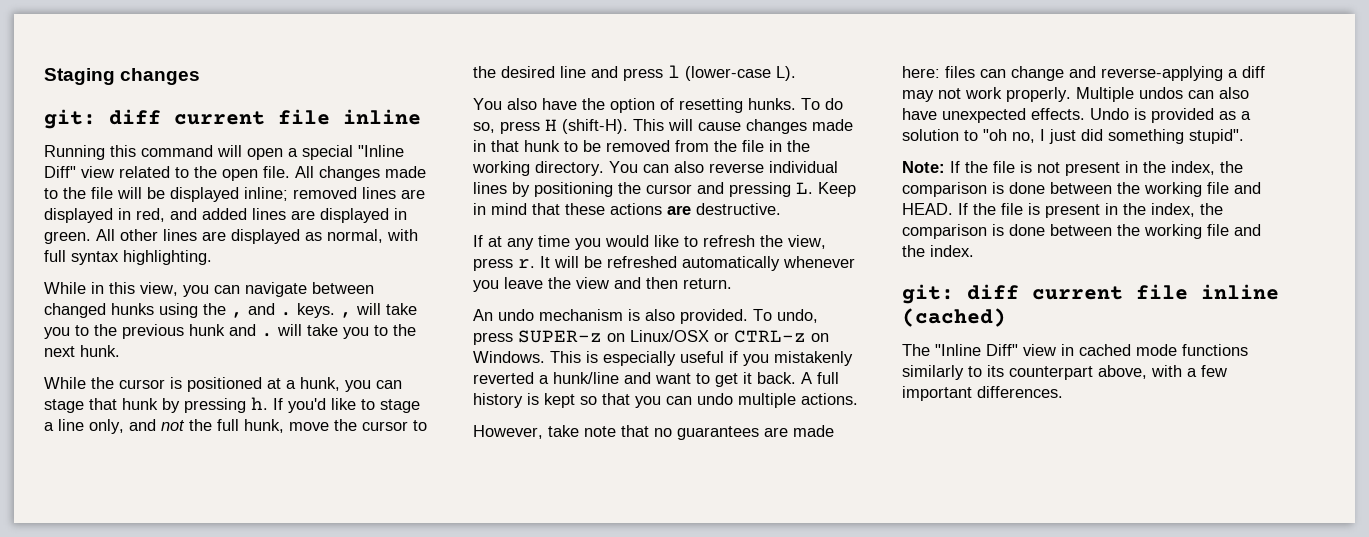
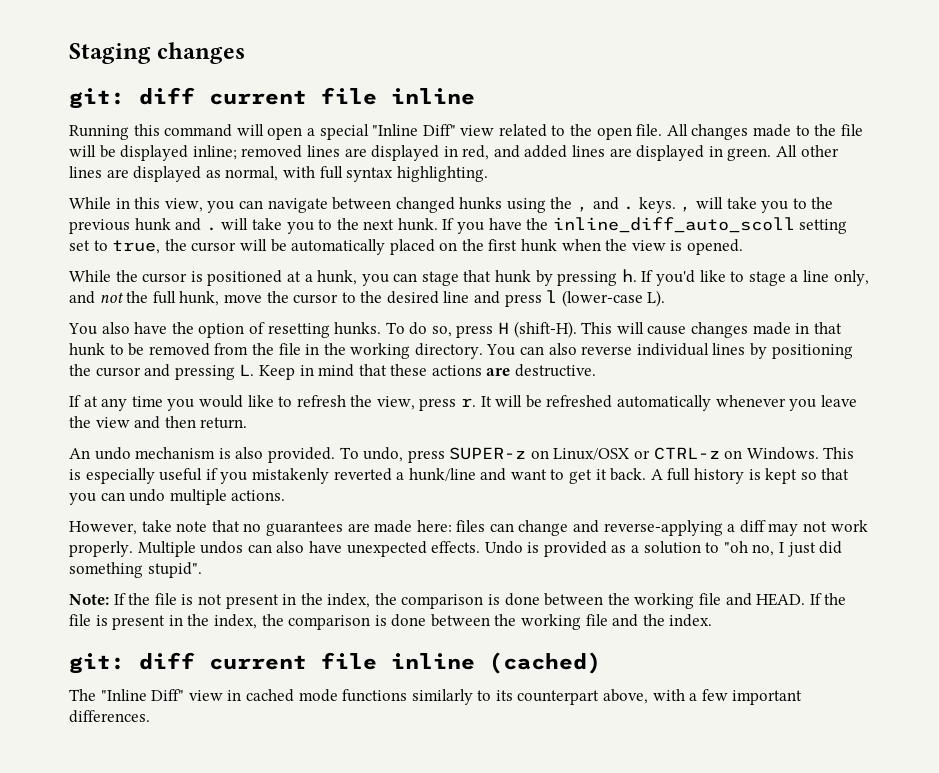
(120, 351) none -> [442,217,848,234] [69,239,744,255] If you have the inline_diff_auto_scoll setting set to true, the cursor will be automatically placed on the first hunk when the view is opened.

